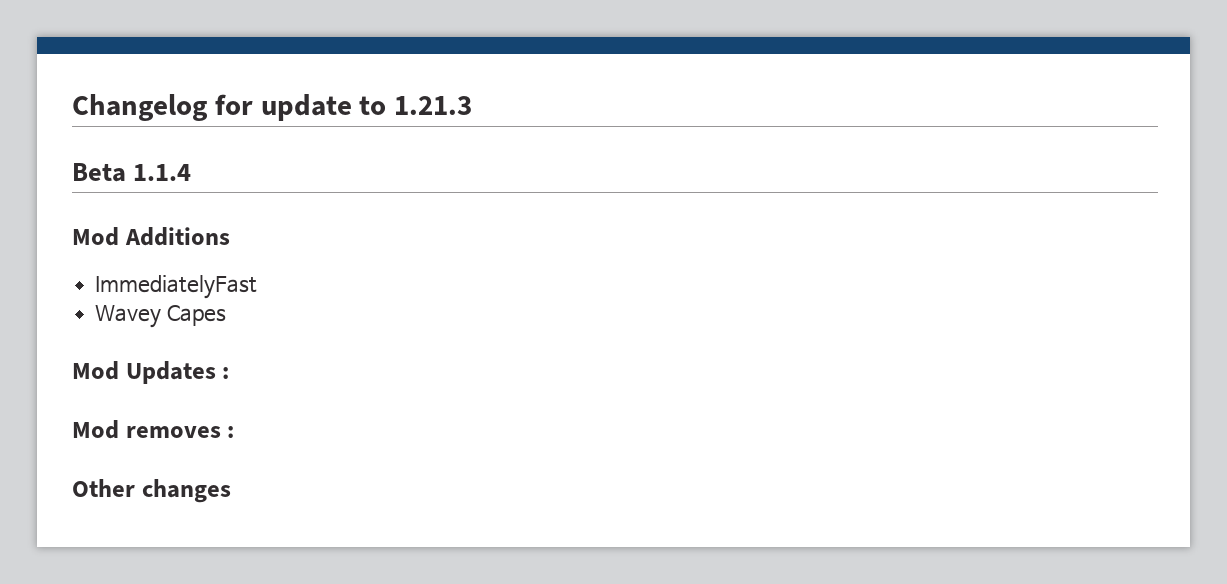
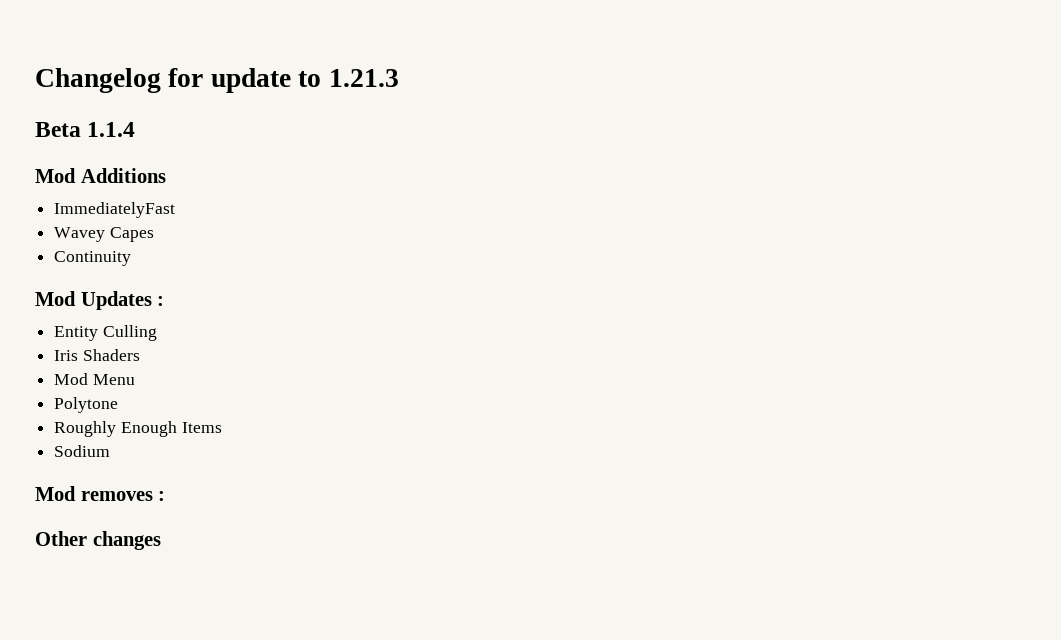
(226, 315) none -> [54,251,132,266] // Continuity
(230, 373) none -> [54,325,157,341] [54,349,140,361] [54,373,135,385] [54,397,119,413] [54,421,222,437] [54,445,111,457] // Entity Culling // Iris Shaders // Mod Menu // Polytone // Roughly Enough Items // Sodium

